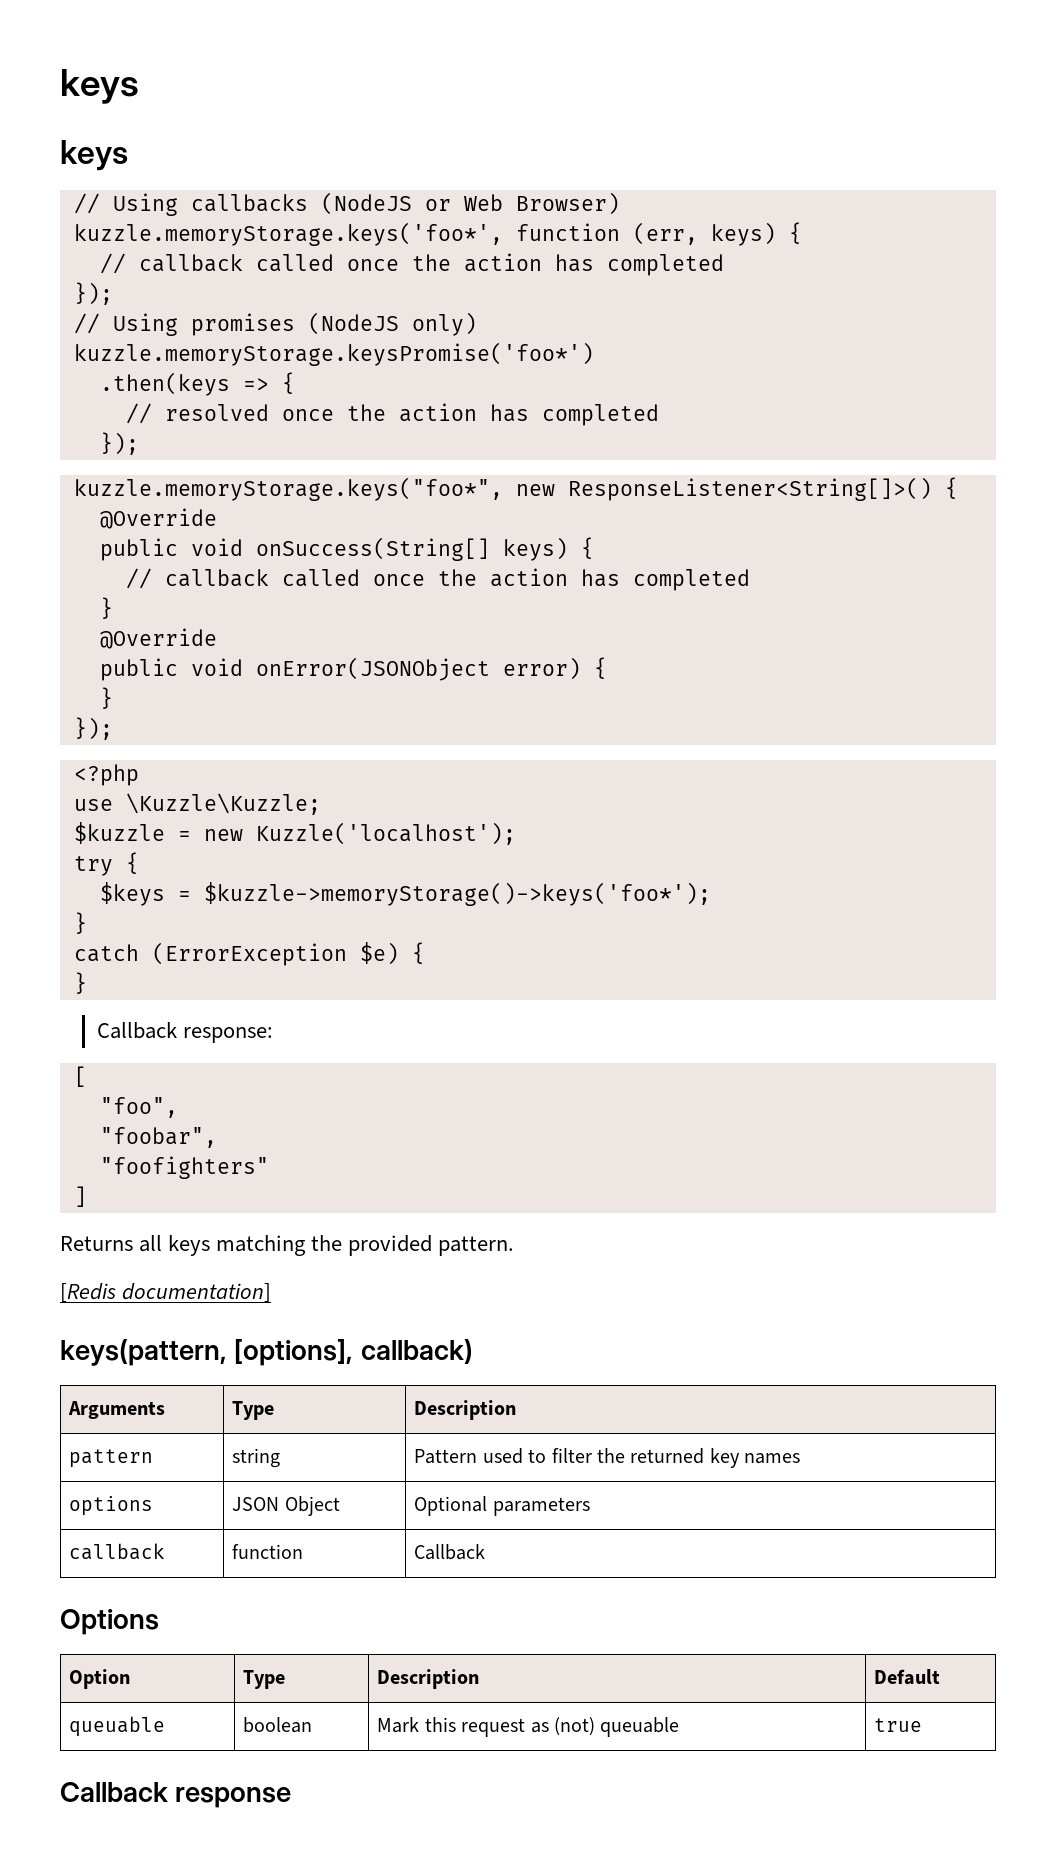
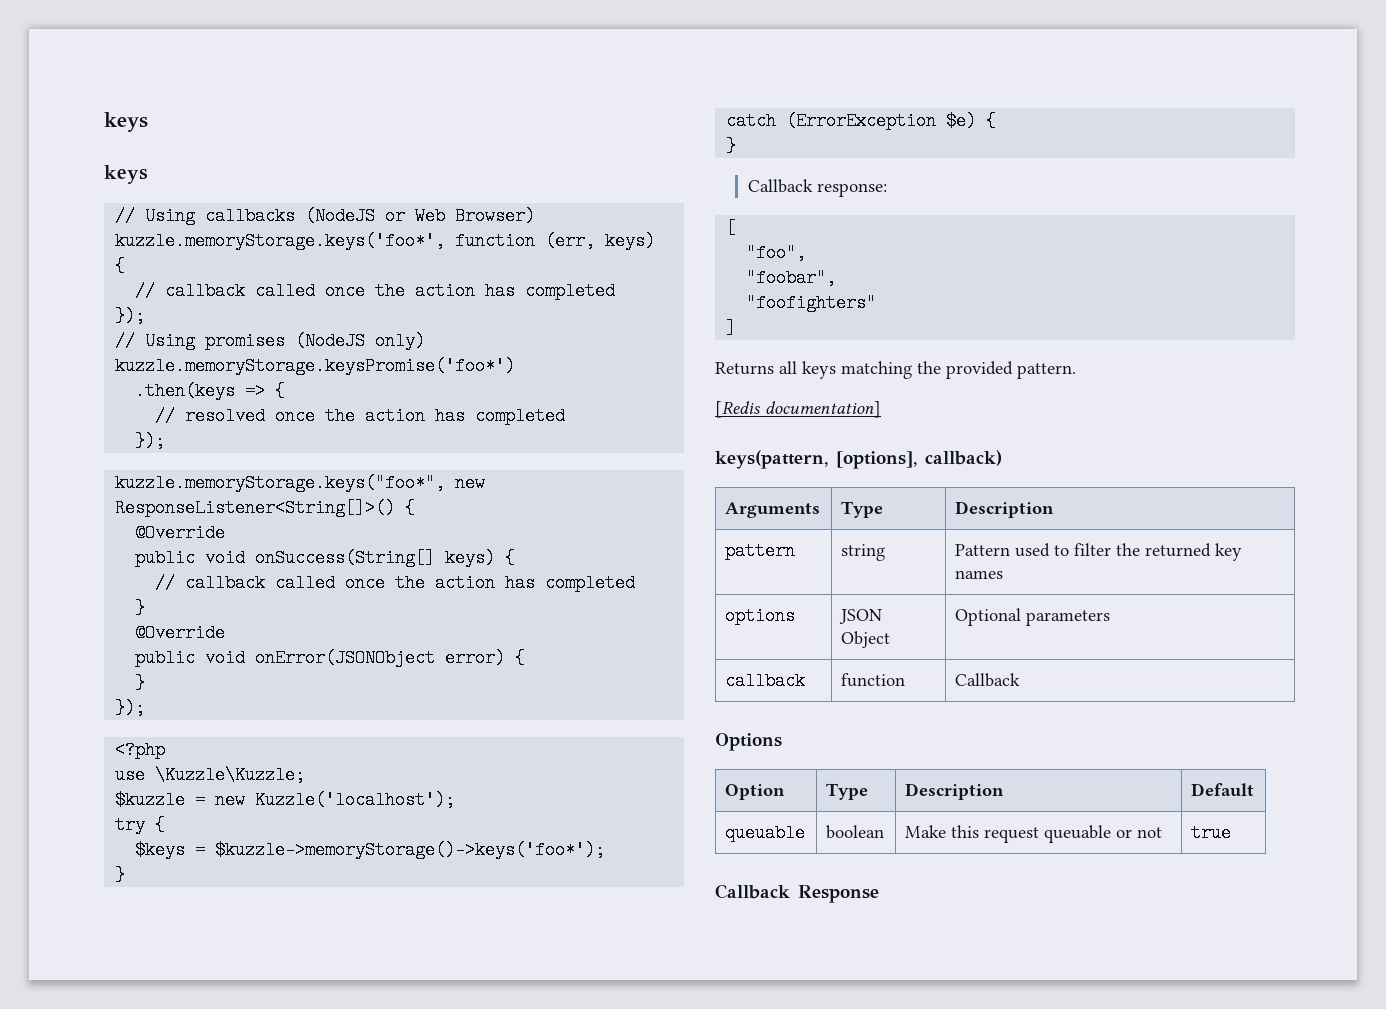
[377,1717,420,1733] Mark -> [905,825,947,838] Make
[530,1717,680,1737] as (not) queuable -> [1044,825,1163,843] queuable or not
[175,1787,292,1808] response -> [798,885,879,903] Response

